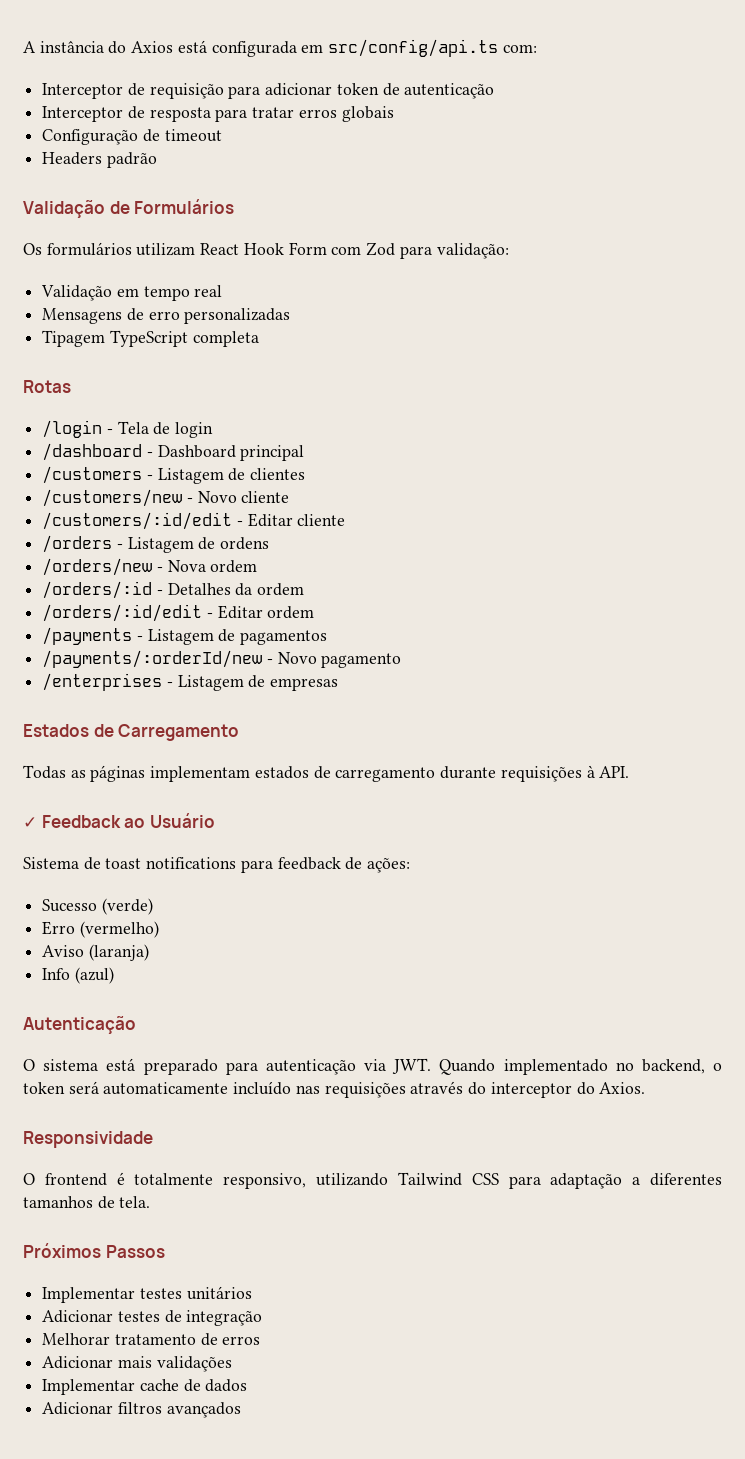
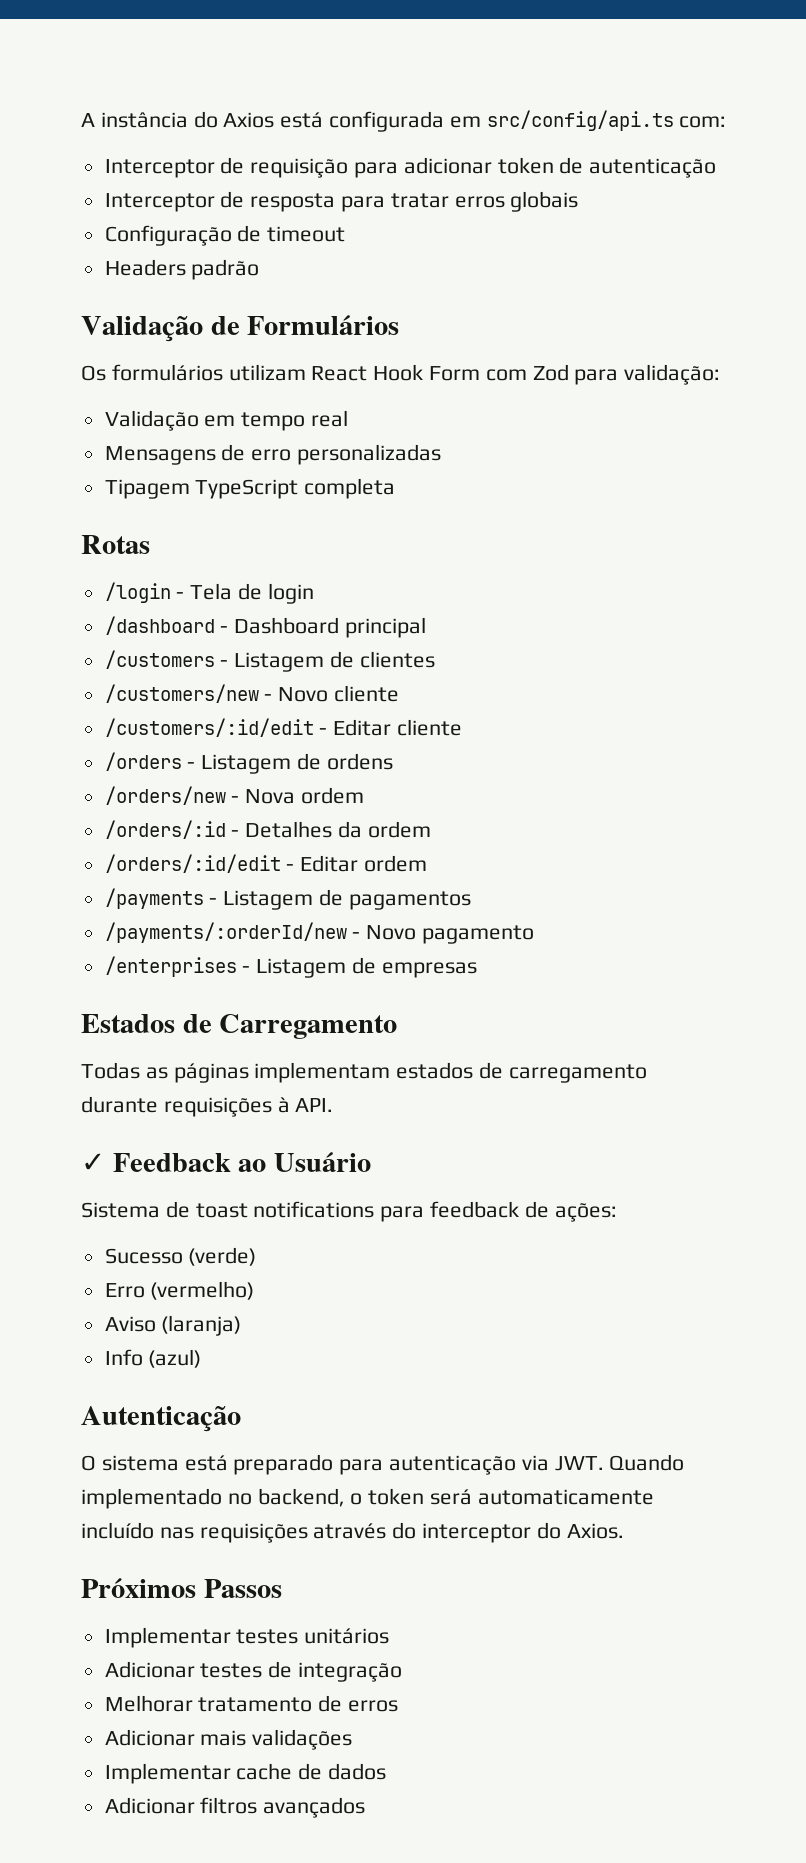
[23,1131,153,1148] [23,1172,723,1189] [23,1196,151,1209] // Responsividade // O frontend é totalmente responsivo, utilizando Tailwind CSS para adaptação a diferentes tamanhos de tela. -> (624, 1531) none

